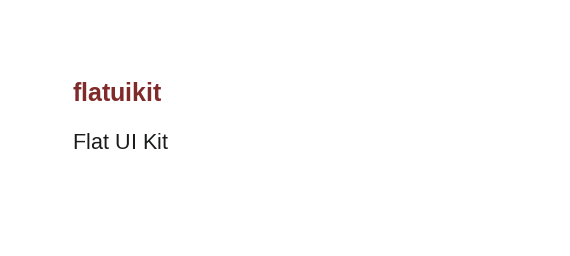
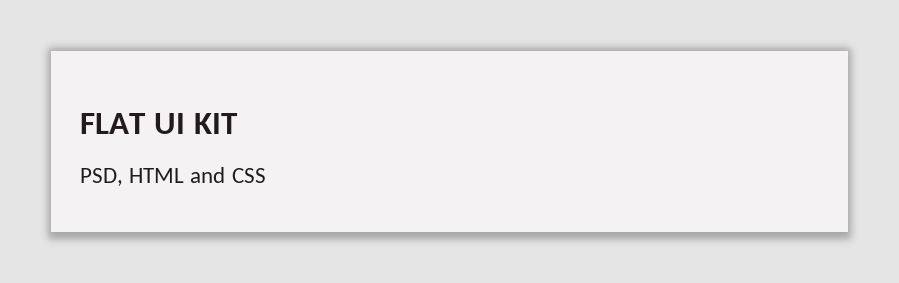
[73,82,162,101] [73,133,168,149] flatuikit // Flat UI Kit -> [80,113,238,134] [80,167,266,186] FLAT UI KIT // PSD, HTML and CSS

